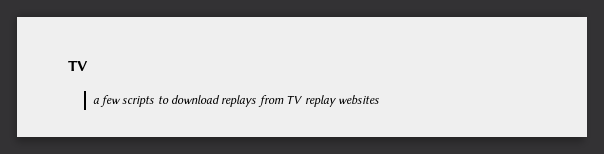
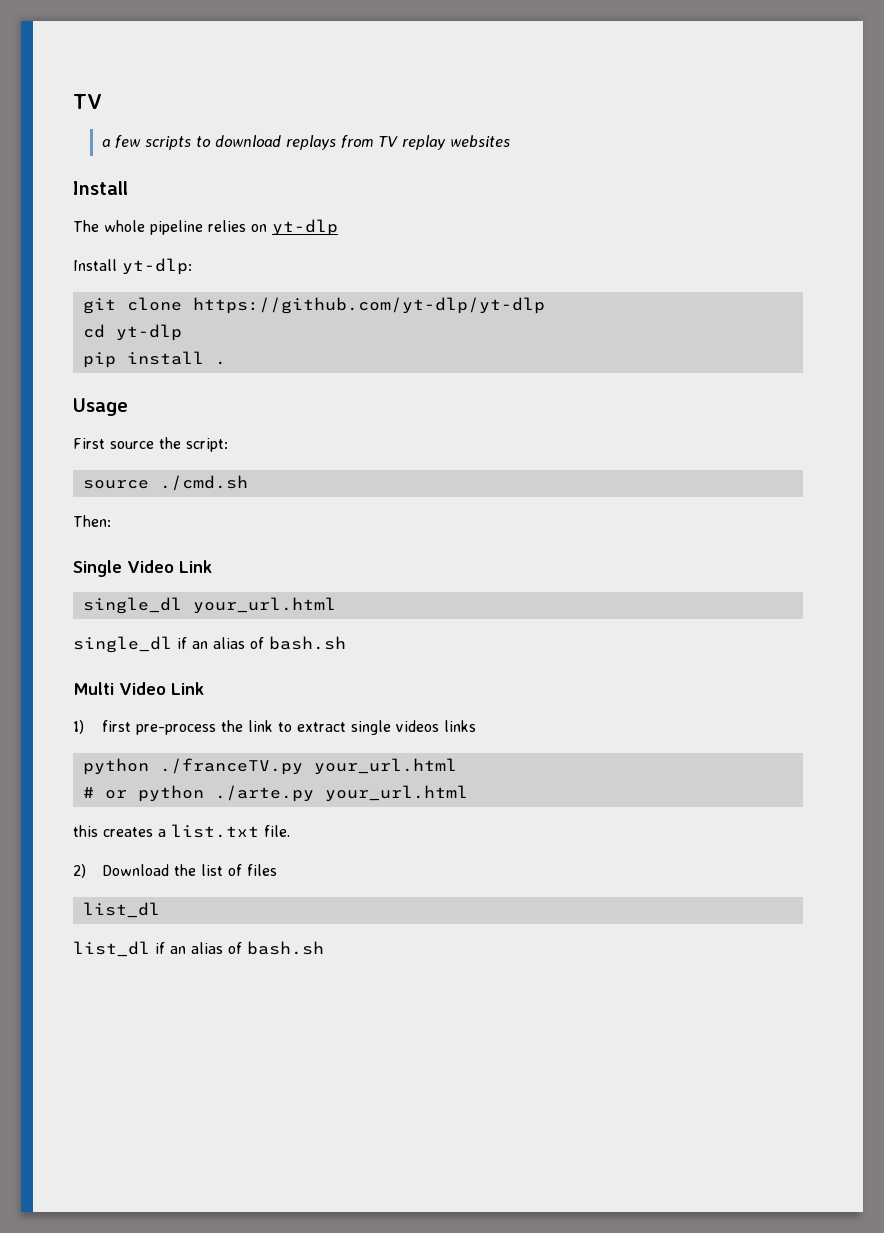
(379, 100) none -> [73,181,128,195] [73,219,338,236] [73,258,192,275] [82,297,545,314] [82,324,182,341] [82,351,226,368] [73,398,128,416] [73,437,228,452] [82,475,248,491] [73,515,111,527] [73,560,212,577] [82,597,336,614] [73,636,346,653] [73,682,204,695] [73,720,476,735] [82,758,457,775] [82,785,468,802] [73,824,290,838] [73,864,277,878] [82,902,160,918] [73,941,324,957] // Install // The whole pipeline relies on yt-dlp // Install yt-dlp: // git clone https://github.com/yt-dlp/yt-dlp // cd yt-dlp // pip install . // Usage // First source the script: // source ./cmd.sh // Then: // Single Video Link // single_dl your_url.html // single_dl if an alias of bash.sh // Multi Video Link // 1) first pre-process the link to extract single videos links // python ./franceTV.py your_url.html // # or python ./arte.py your_url.html // this creates a list.txt file. // 2) Download the list of files // list_dl // list_dl if an alias of bash.sh

